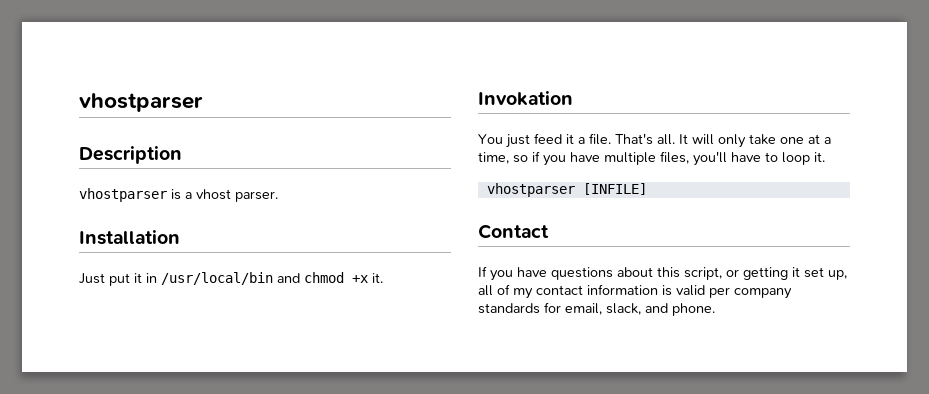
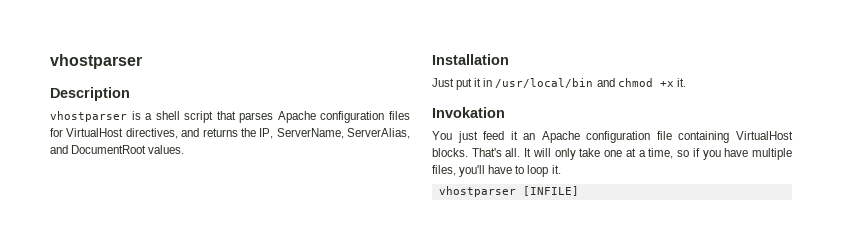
[196,189,278,202] vhost parser. -> [155,111,410,123] [50,128,410,139] [50,145,185,154] shell script that parses Apache configuration files for VirtualHost directives, and returns the IP, ServerName, ServerAlias, and DocumentRoot values.
[578,133,611,145] a file. -> [523,131,793,143] [432,148,468,157] an Apache configuration file containing VirtualHost blocks.
[478,224,549,239] [478,266,847,281] [478,284,792,299] [478,302,715,316] // Contact // If you have questions about this script, or getting it set up, all of my contact information is valid per company standards for email, slack, and phone. -> (579, 191) none

